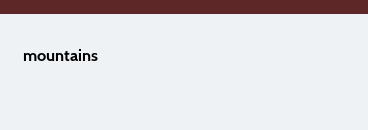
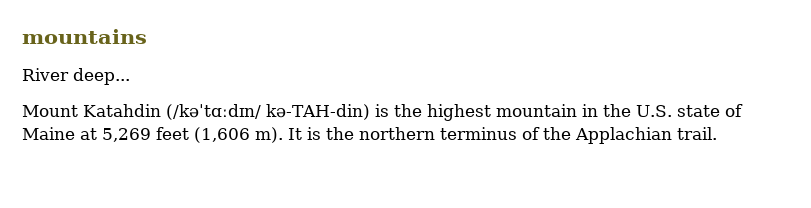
(98, 55) none -> [22,68,130,85] [22,104,743,121] [22,127,717,144] // River deep... // Mount Katahdin (/kəˈtɑːdɪn/ kə-TAH-din) is the highest mountain in the U.S. state of Maine at 5,269 feet (1,606 m). It is the northern terminus of the Applachian trail.

